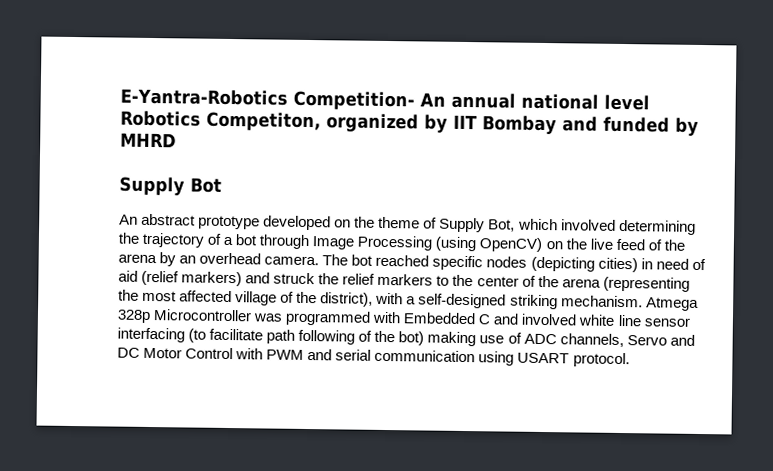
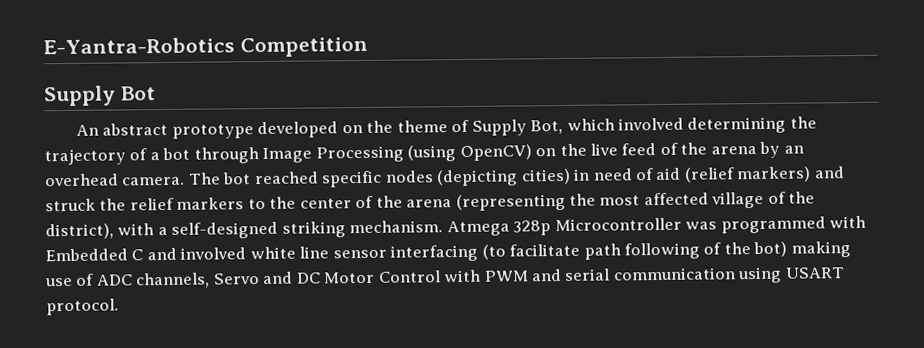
[292,90,650,111] [120,110,699,136] [120,132,176,148] Competition- An annual national level Robotics Competiton, organized by IIT Bombay and funded by MHRD -> [239,36,368,58] Competition

